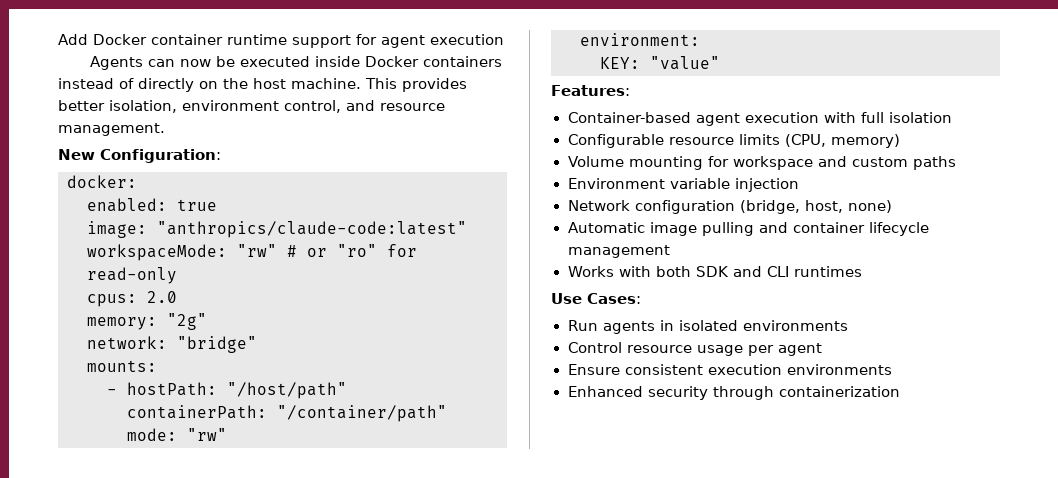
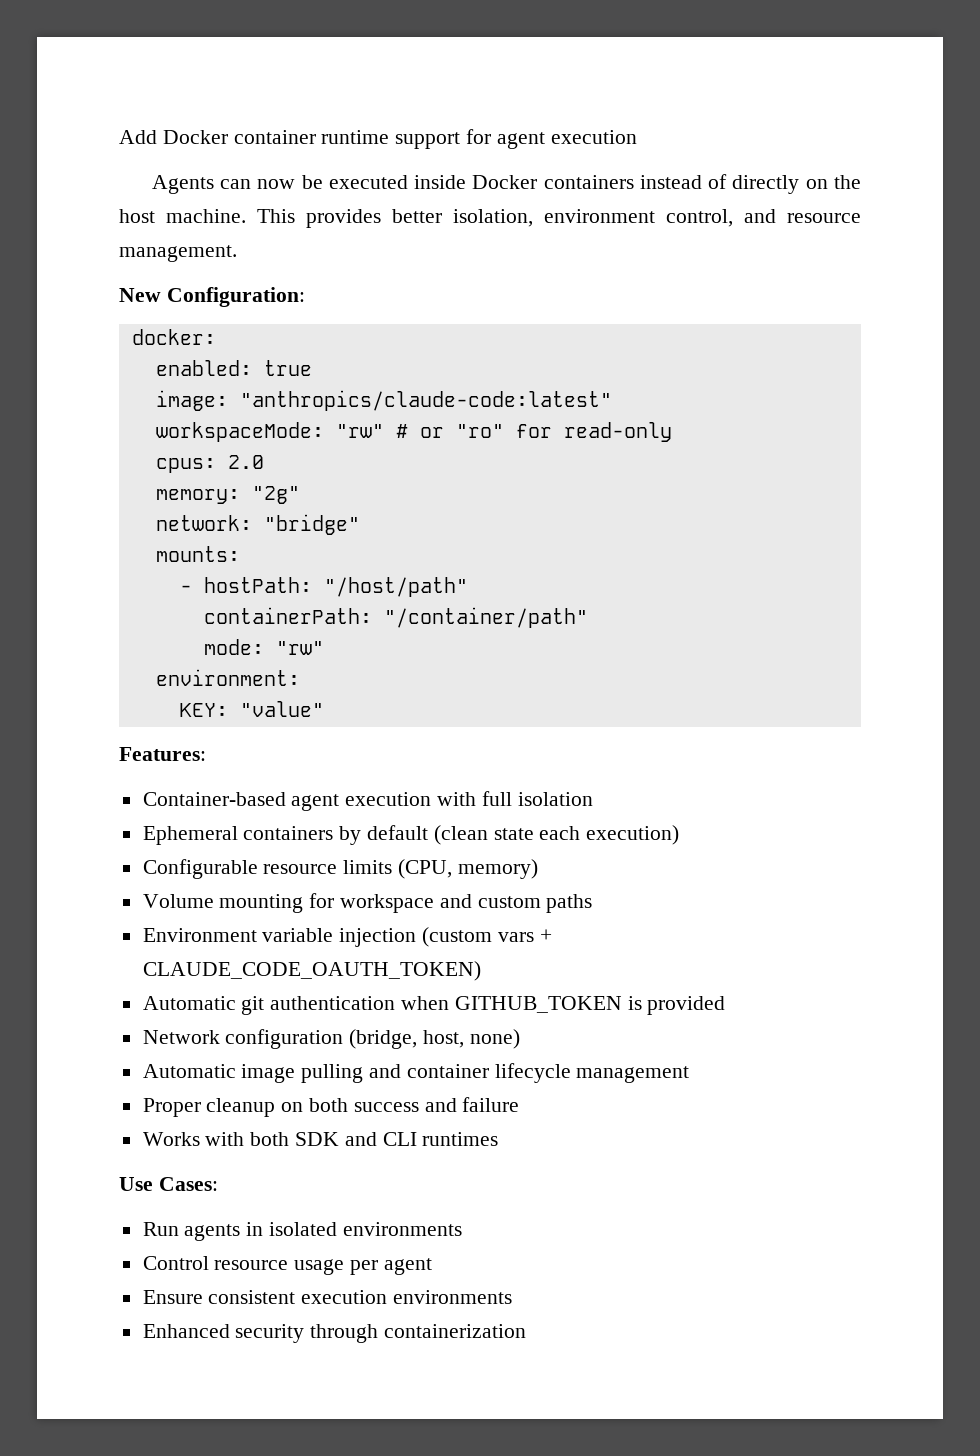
(953, 117) none -> [142,825,680,845] // Ephemeral containers by default (clean state each execution)
(799, 185) none -> [422,927,552,947] [142,961,481,981] [142,996,726,1015] (custom vars + CLAUDE_CODE_OAUTH_TOKEN) // Automatic git authentication when GITHUB_TOKEN is provided
(670, 251) none -> [142,1097,520,1117] // Proper cleanup on both success and failure

